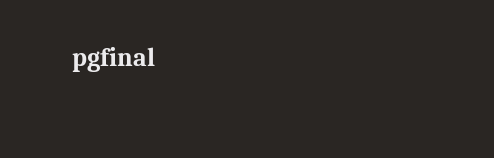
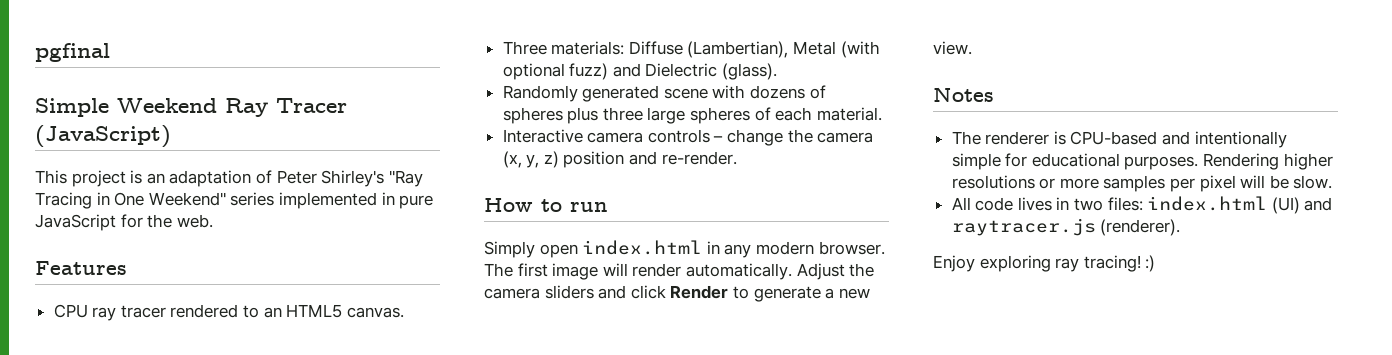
(155, 59) none -> [35,98,347,117] [35,125,171,148] [35,170,423,187] [35,192,434,209] [35,214,213,231] [35,261,127,275] [53,304,404,321] [502,41,880,58] [502,63,778,80] [502,85,826,102] [502,107,882,124] [502,129,874,146] [502,151,737,168] [484,198,608,212] [484,240,885,258] [484,263,875,280] [484,285,870,302] [933,41,972,55] [933,87,994,102] [951,131,1287,148] [951,153,1333,170] [951,175,1333,192] [951,196,1333,214] [951,218,1181,236] [933,255,1156,272] // Simple Weekend Ray Tracer (JavaScript) // This project is an adaptation of Peter Shirley's "Ray Tracing in One Weekend" series implemented in pure JavaScript for the web. // Features // CPU ray tracer rendered to an HTML5 canvas. // Three materials: Diffuse (Lambertian), Metal (with optional fuzz) and Dielectric (glass). // Randomly generated scene with dozens of spheres plus three large spheres of each material. // Interactive camera controls – change the camera (x, y, z) position and re-render. // How to run // Simply open index.html in any modern browser. The first image will render automatically. Adjust the camera sliders and click Render to generate a new view. // Notes // The renderer is CPU-based and intentionally simple for educational purposes. Rendering higher resolutions or more samples per pixel will be slow. // All code lives in two files: index.html (UI) and raytracer.js (renderer). // Enjoy exploring ray tracing! :)

